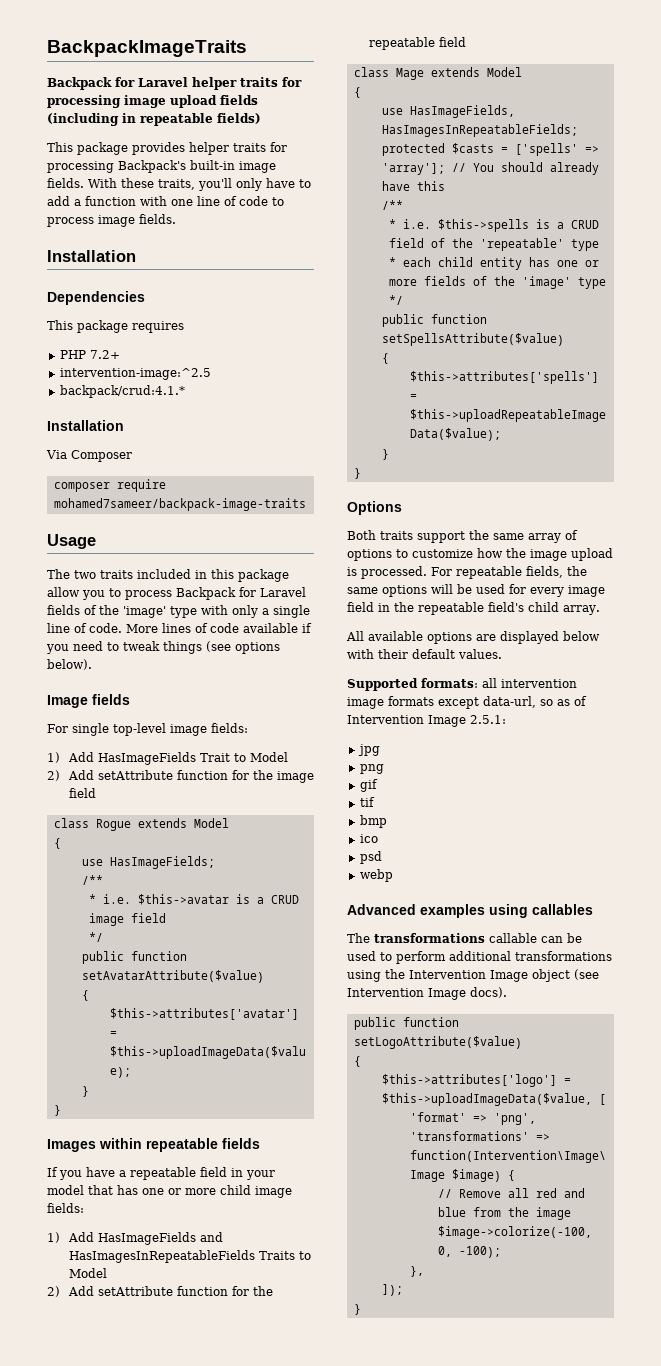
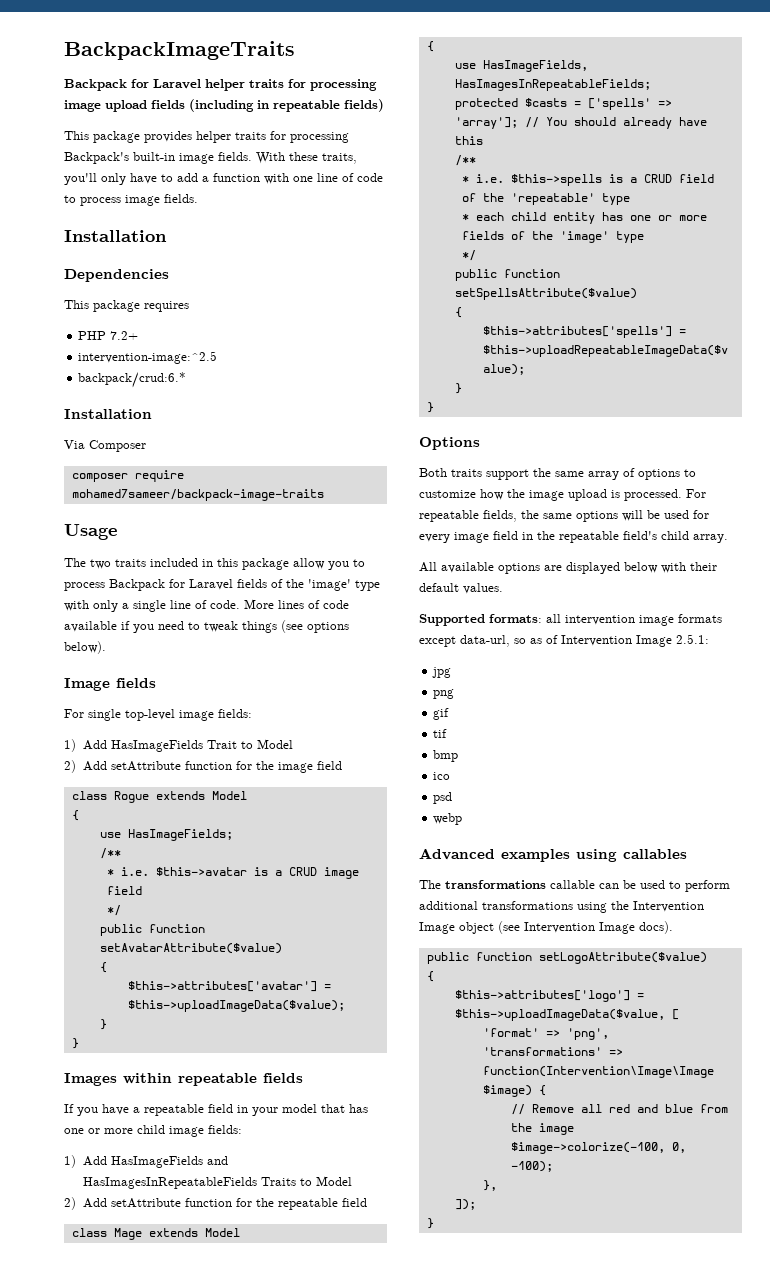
[59,385,185,398] backpack/crud:4.1.* -> [78,372,187,388] backpack/crud:6.*

